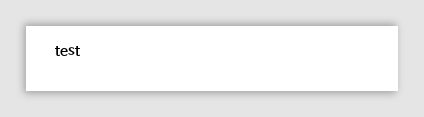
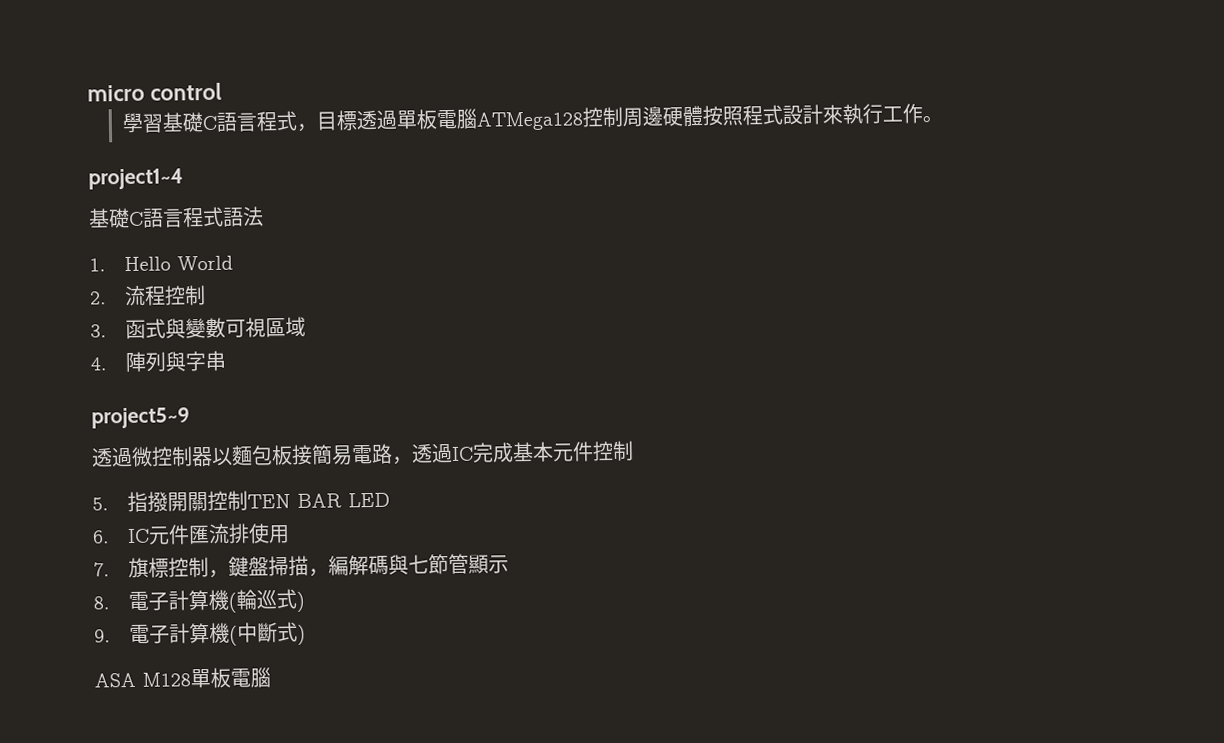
[55,46,80,56] test -> [87,82,223,102] [122,103,944,134] [88,168,183,190] [88,206,264,229] [89,255,234,272] [89,285,207,307] [90,316,307,340] [90,350,227,373] [91,407,190,429] [91,440,634,468] [92,490,391,513] [92,523,291,545] [93,553,510,579] [93,588,306,613] [94,621,307,646] [94,667,271,689] micro control // 學習基礎C語言程式，目標透過單板電腦ATMega128控制周邊硬體按照程式設計來執行工作。 // project1~4 // 基礎C語言程式語法 // 1. Hello World // 2.流程控制 // 3.函式與變數可視區域 // 4.陣列與字串 // project5~9 // 透過微控制器以麵包板接簡易電路，透過IC完成基本元件控制 // 5.指撥開關控制TEN BAR LED // 6. IC元件匯流排使用 // 7.旗標控制，鍵盤掃描，編解碼與七節管顯示 // 8.電子計算機(輪巡式) // 9.電子計算機(中斷式) // ASA M128單板電腦

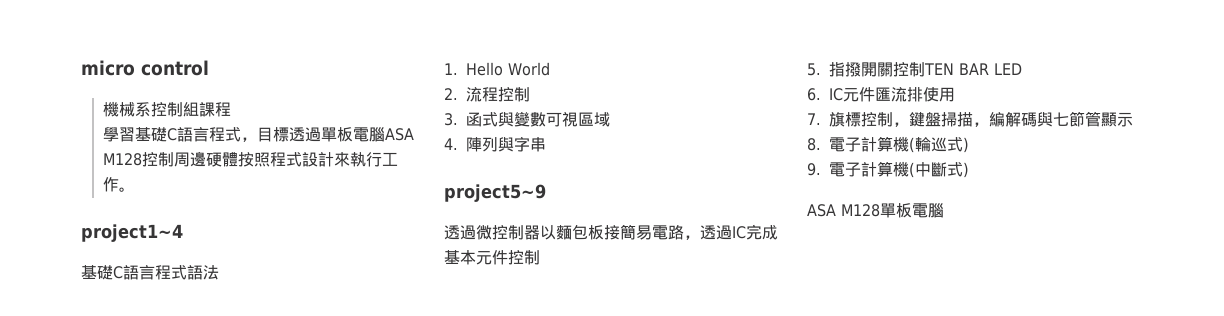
(223, 91) none -> [102,101,231,117] // 機械系控制組課程
[476,111,584,131] ATMega128 -> [384,128,414,141] [102,153,142,166] ASA M128

